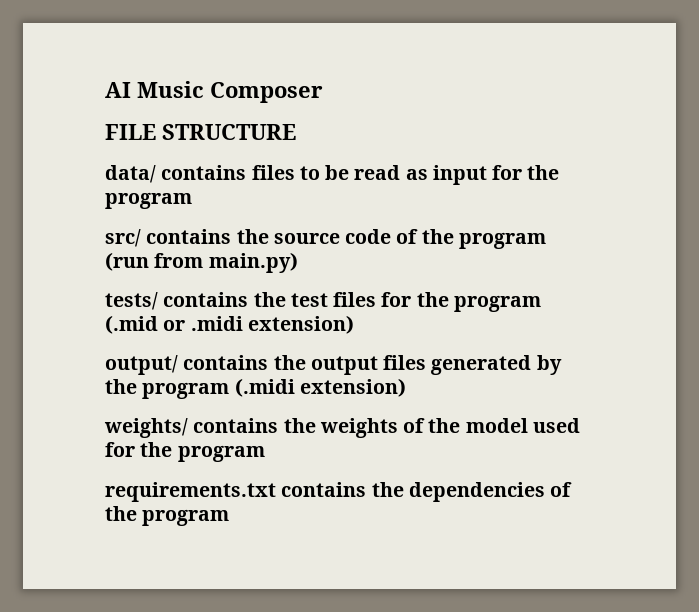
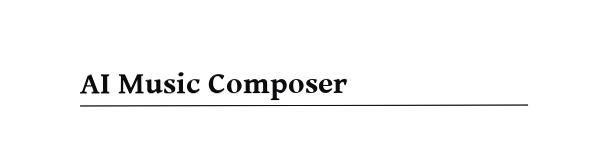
[105,124,296,140] [105,165,560,185] [105,192,192,209] [105,229,546,249] [105,252,298,273] [105,292,541,312] [105,315,354,334] [105,355,562,375] [105,378,406,399] [104,418,580,438] [105,442,265,462] [105,482,573,502] [105,506,230,526] // FILE STRUCTURE // data/ contains files to be read as input for the program // src/ contains the source code of the program (run from main.py) // tests/ contains the test files for the program (.mid or .midi extension) // output/ contains the output files generated by the program (.midi extension) // weights/ contains the weights of the model used for the program // requirements.txt contains the dependencies of the program -> (349, 86) none

